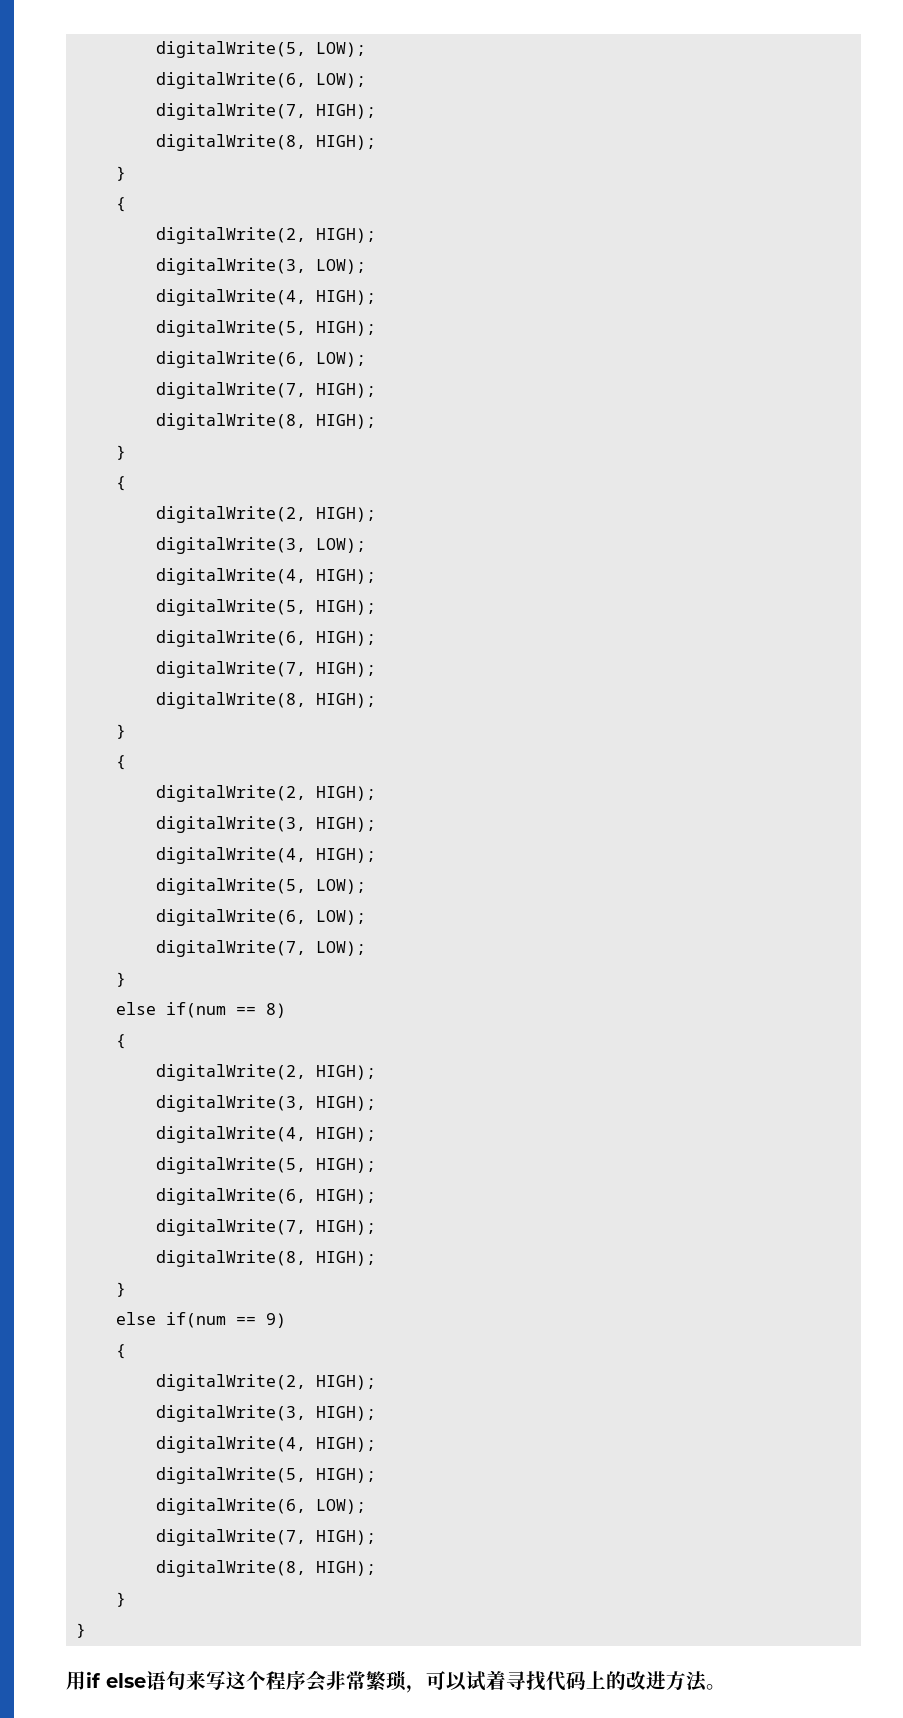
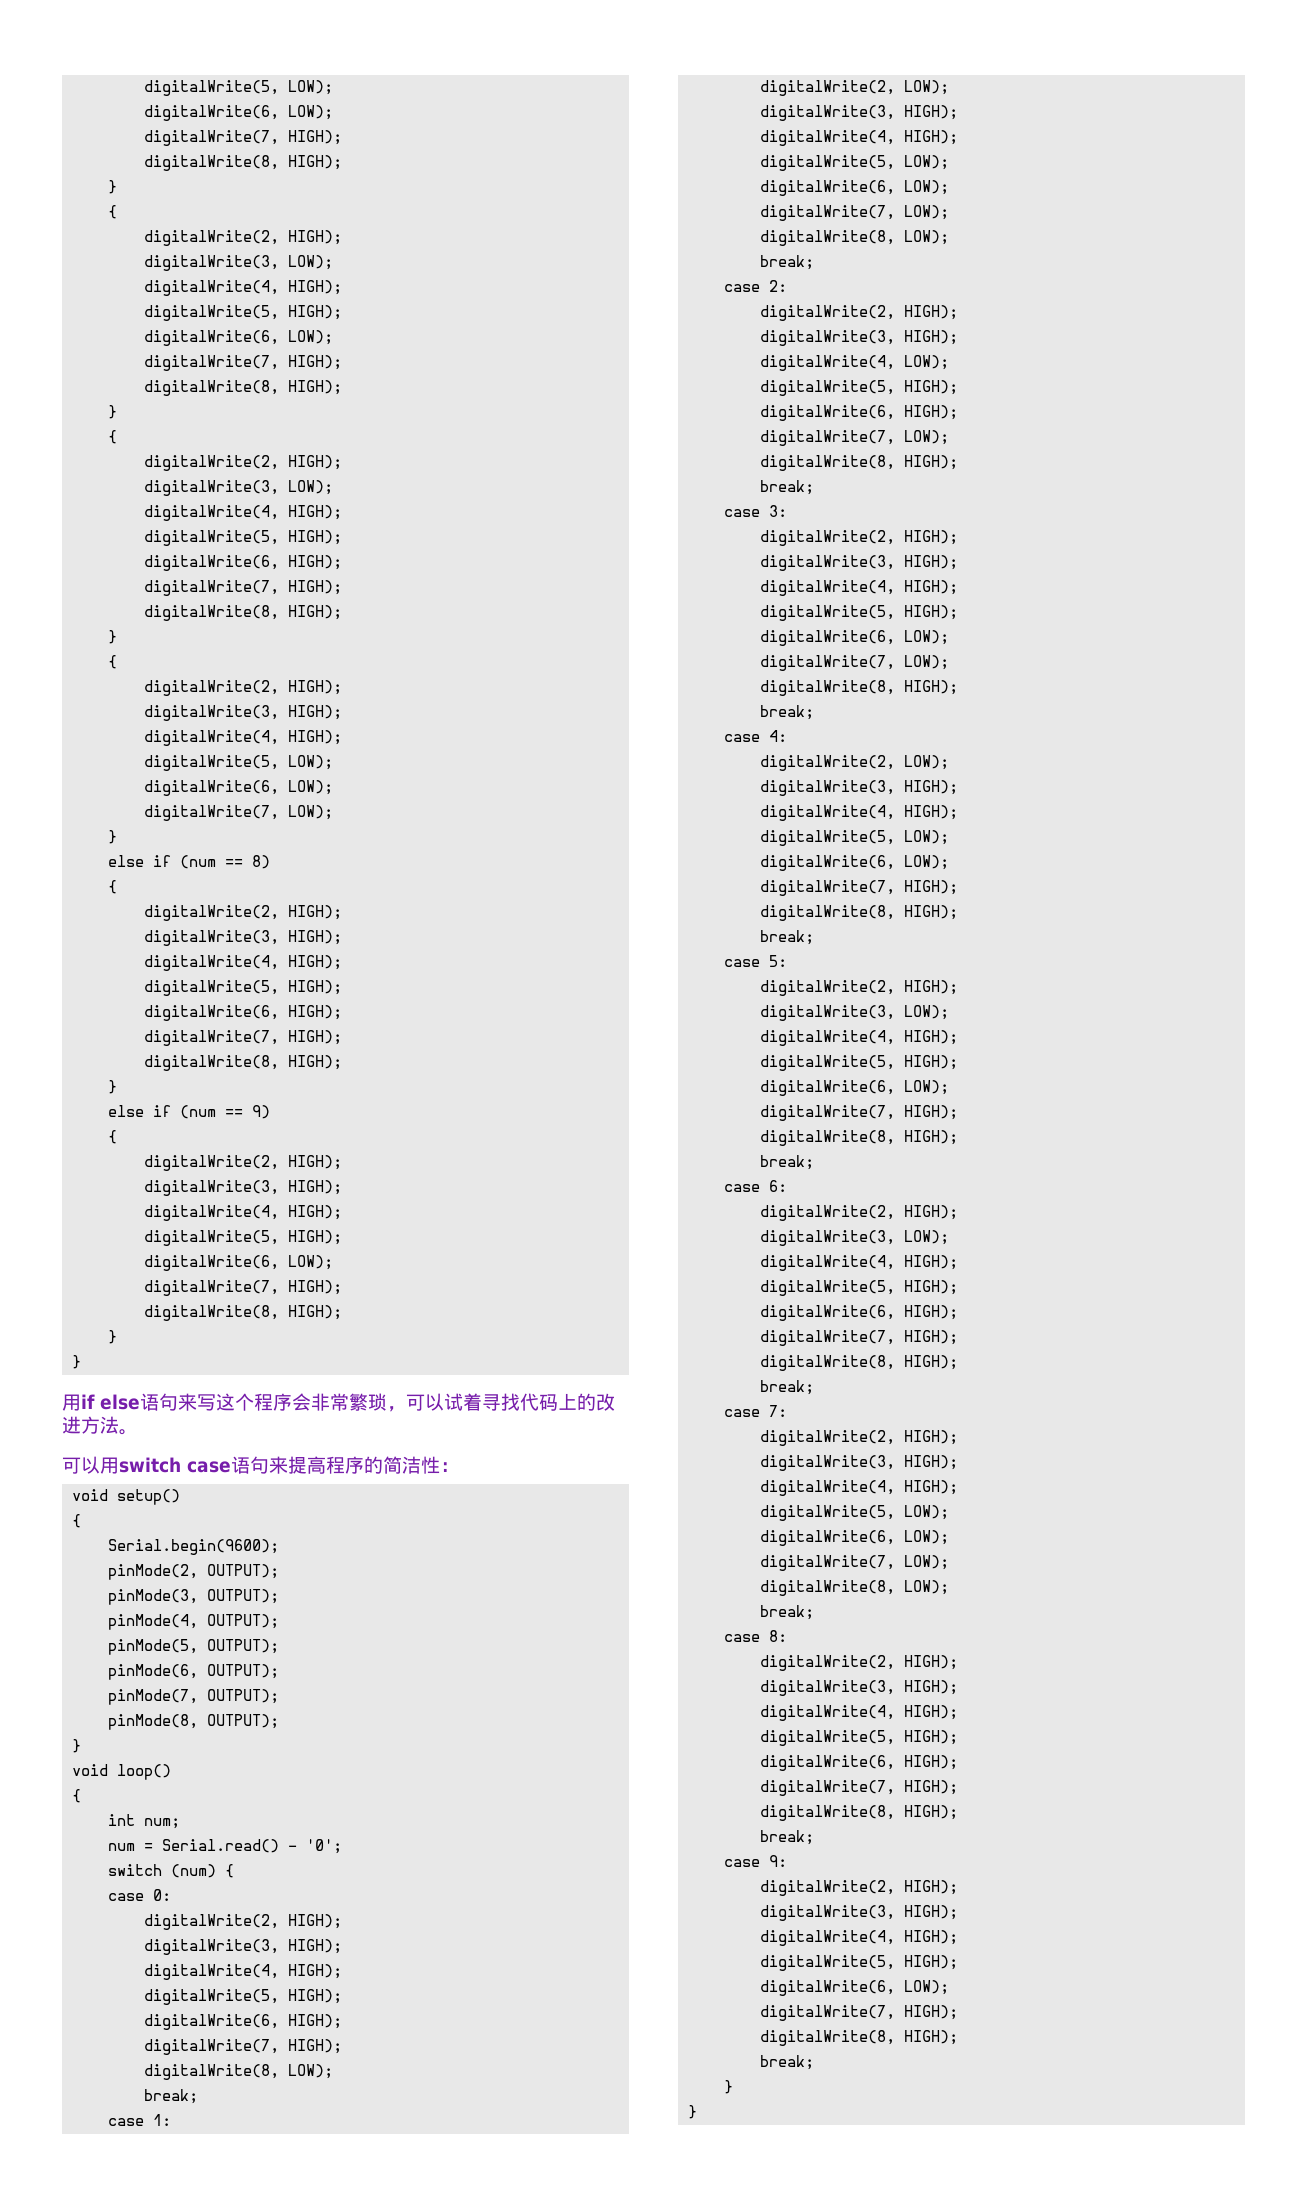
[166,1002,227,1018] if(num -> [153,855,217,869] if (num
[166,1312,227,1328] if(num -> [153,1105,217,1119] if (num
(726, 1687) none -> [62,1456,459,1474] [72,1489,181,1505] [72,1514,82,1528] [108,1539,280,1555] [108,1564,280,1580] [108,1589,280,1605] [108,1614,280,1630] [108,1639,280,1655] [108,1664,280,1680] [108,1689,280,1705] [108,1714,280,1730] [72,1739,82,1753] [72,1764,172,1780] [72,1789,82,1803] [108,1814,181,1829] [108,1839,343,1854] [108,1864,235,1878] [108,1889,172,1901] [144,1914,343,1930] [144,1939,343,1955] [144,1964,343,1980] [144,1989,343,2005] [144,2014,343,2030] [144,2039,343,2055] [144,2064,334,2080] [144,2089,199,2104] [108,2114,172,2126] [760,80,950,96] [760,105,959,121] [760,130,959,146] [760,155,950,171] [760,180,950,196] [760,205,950,221] [760,230,950,246] [760,255,815,270] [724,280,788,292] [760,305,959,321] [760,330,959,346] [760,355,950,371] [760,380,959,396] [760,405,959,421] [760,430,950,446] [760,455,959,471] [760,480,815,495] [724,505,788,517] [760,530,959,546] [760,555,959,571] [760,580,959,596] [760,605,959,621] [760,630,950,646] [760,655,950,671] [760,680,959,696] [760,705,815,720] [724,730,788,742] [760,755,950,771] [760,780,959,796] [760,805,959,821] [760,830,950,846] [760,855,950,871] [760,880,959,896] [760,905,959,921] [760,930,815,945] [724,955,788,967] [760,980,959,996] [760,1005,950,1021] [760,1030,959,1046] [760,1055,959,1071] [760,1080,950,1096] [760,1105,959,1121] [760,1130,959,1146] [760,1155,815,1170] [724,1180,788,1192] [760,1205,959,1221] [760,1230,950,1246] [760,1255,959,1271] [760,1280,959,1296] [760,1305,959,1321] [760,1330,959,1346] [760,1355,959,1371] [760,1380,815,1395] [724,1405,788,1417] [760,1430,959,1446] [760,1455,959,1471] [760,1480,959,1496] [760,1505,950,1521] [760,1530,950,1546] [760,1555,950,1571] [760,1580,950,1596] [760,1605,815,1620] [724,1630,788,1642] [760,1655,959,1671] [760,1680,959,1696] [760,1705,959,1721] [760,1730,959,1746] [760,1755,959,1771] [760,1780,959,1796] [760,1805,959,1821] [760,1830,815,1845] [724,1855,788,1867] [760,1880,959,1896] [760,1905,959,1921] [760,1930,959,1946] [760,1955,959,1971] [760,1980,950,1996] [760,2005,959,2021] [760,2030,959,2046] [760,2055,815,2070] [724,2080,734,2094] [688,2105,698,2119] // 可以用switch case语句来提高程序的简洁性： // void setup() // { // Serial.begin(9600); // pinMode(2, OUTPUT); // pinMode(3, OUTPUT); // pinMode(4, OUTPUT); // pinMode(5, OUTPUT); // pinMode(6, OUTPUT); // pinMode(7, OUTPUT); // pinMode(8, OUTPUT); // } // void loop() // { // int num; // num = Serial.read() - '0'; // switch (num) { // case 0: // digitalWrite(2, HIGH); // digitalWrite(3, HIGH); // digitalWrite(4, HIGH); // digitalWrite(5, HIGH); // digitalWrite(6, HIGH); // digitalWrite(7, HIGH); // digitalWrite(8, LOW); // break; // case 1: // digitalWrite(2, LOW); // digitalWrite(3, HIGH); // digitalWrite(4, HIGH); // digitalWrite(5, LOW); // digitalWrite(6, LOW); // digitalWrite(7, LOW); // digitalWrite(8, LOW); // break; // case 2: // digitalWrite(2, HIGH); // digitalWrite(3, HIGH); // digitalWrite(4, LOW); // digitalWrite(5, HIGH); // digitalWrite(6, HIGH); // digitalWrite(7, LOW); // digitalWrite(8, HIGH); // break; // case 3: // digitalWrite(2, HIGH); // digitalWrite(3, HIGH); // digitalWrite(4, HIGH); // digitalWrite(5, HIGH); // digitalWrite(6, LOW); // digitalWrite(7, LOW); // digitalWrite(8, HIGH); // break; // case 4: // digitalWrite(2, LOW); // digitalWrite(3, HIGH); // digitalWrite(4, HIGH); // digitalWrite(5, LOW); // digitalWrite(6, LOW); // digitalWrite(7, HIGH); // digitalWrite(8, HIGH); // break; // case 5: // digitalWrite(2, HIGH); // digitalWrite(3, LOW); // digitalWrite(4, HIGH); // digitalWrite(5, HIGH); // digitalWrite(6, LOW); // digitalWrite(7, HIGH); // digitalWrite(8, HIGH); // break; // case 6: // digitalWrite(2, HIGH); // digitalWrite(3, LOW); // digitalWrite(4, HIGH); // digitalWrite(5, HIGH); // digitalWrite(6, HIGH); // digitalWrite(7, HIGH); // digitalWrite(8, HIGH); // break; // case 7: // digitalWrite(2, HIGH); // digitalWrite(3, HIGH); // digitalWrite(4, HIGH); // digitalWrite(5, LOW); // digitalWrite(6, LOW); // digitalWrite(7, LOW); // digitalWrite(8, LOW); // break; // case 8: // digitalWrite(2, HIGH); // digitalWrite(3, HIGH); // digitalWrite(4, HIGH); // digitalWrite(5, HIGH); // digitalWrite(6, HIGH); // digitalWrite(7, HIGH); // digitalWrite(8, HIGH); // break; // case 9: // digitalWrite(2, HIGH); // digitalWrite(3, HIGH); // digitalWrite(4, HIGH); // digitalWrite(5, HIGH); // digitalWrite(6, LOW); // digitalWrite(7, HIGH); // digitalWrite(8, HIGH); // break; // } // }

